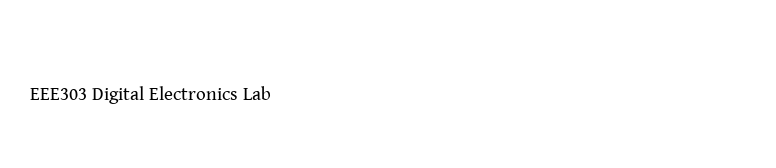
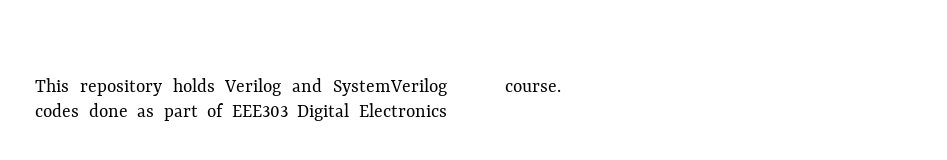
(30, 94) none -> [35,78,448,96] [35,103,225,121] This repository holds Verilog and SystemVerilog codes done as part of
[242,86,271,100] Lab -> [505,83,561,92] course.

